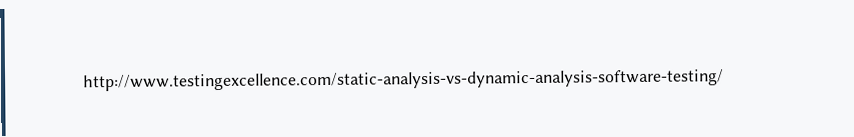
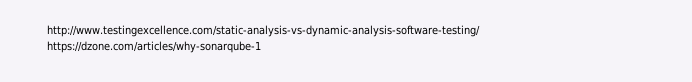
(724, 80) none -> [47,41,261,53] https://dzone.com/articles/why-sonarqube-1

